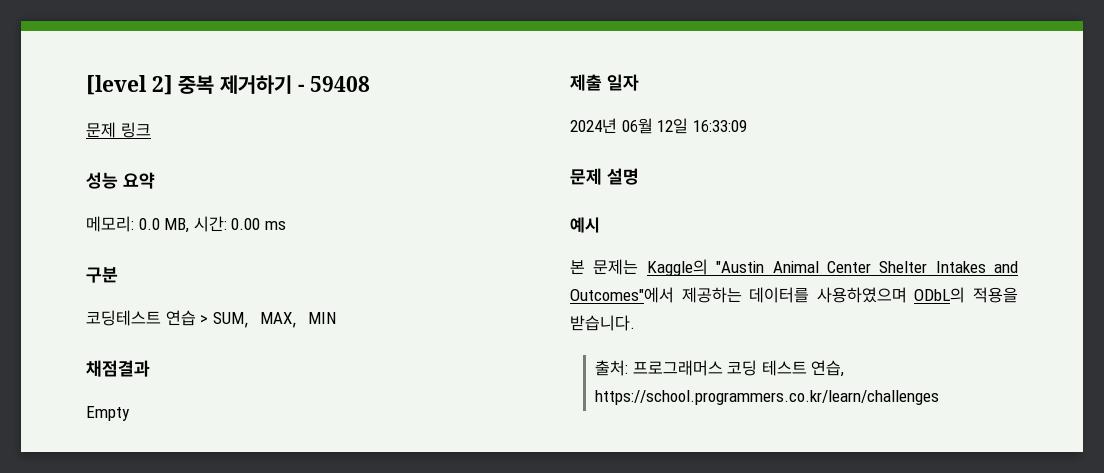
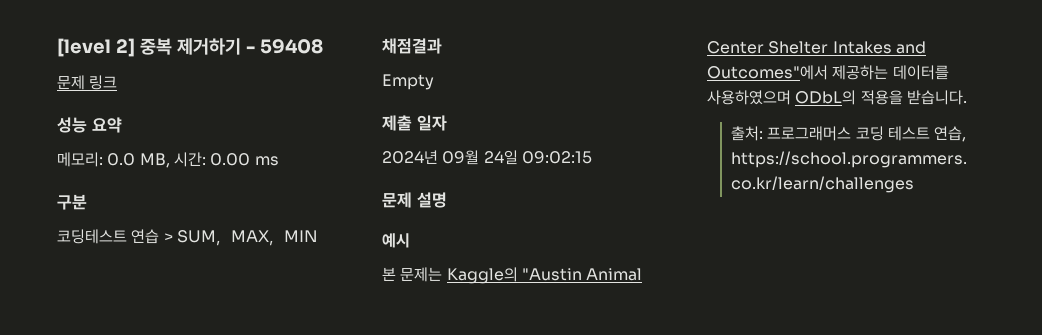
[621,118,747,134] 06월 12일 16:33:09 -> [442,150,592,165] 09월 24일 09:02:15

